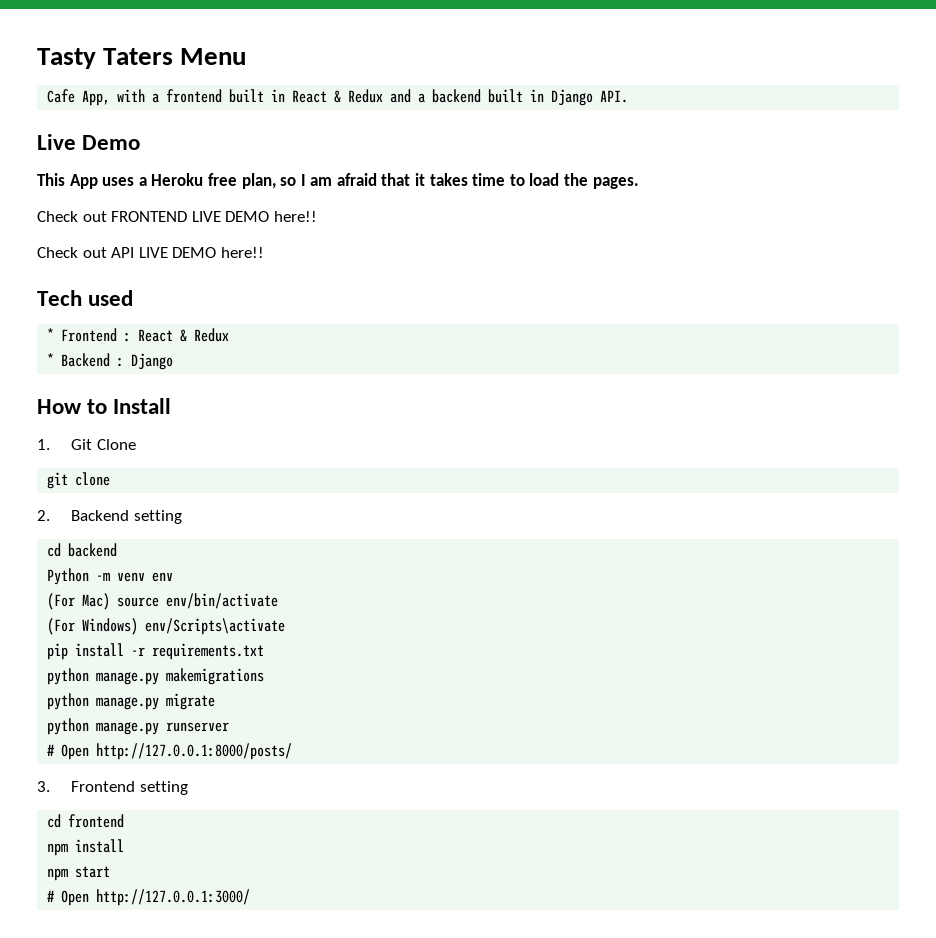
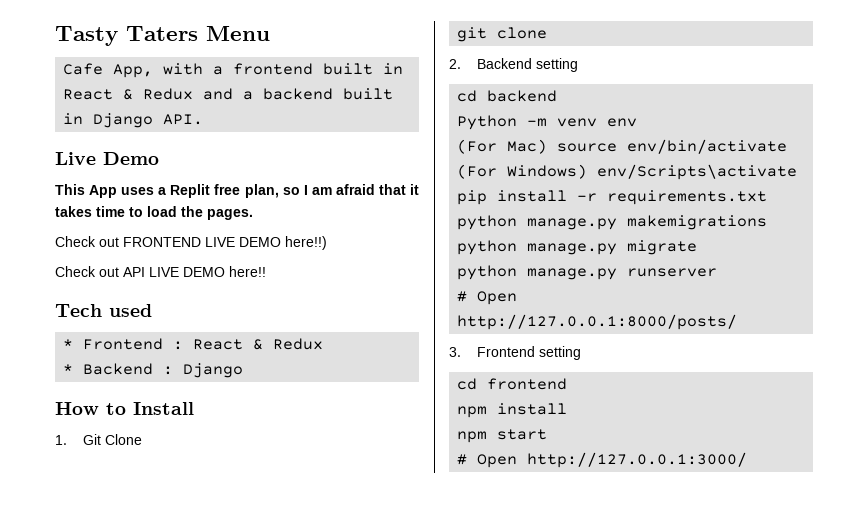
[151,173,204,186] Heroku -> [170,184,211,198] Replit
[273,211,317,222] here!! -> [285,236,327,250] here!!)

